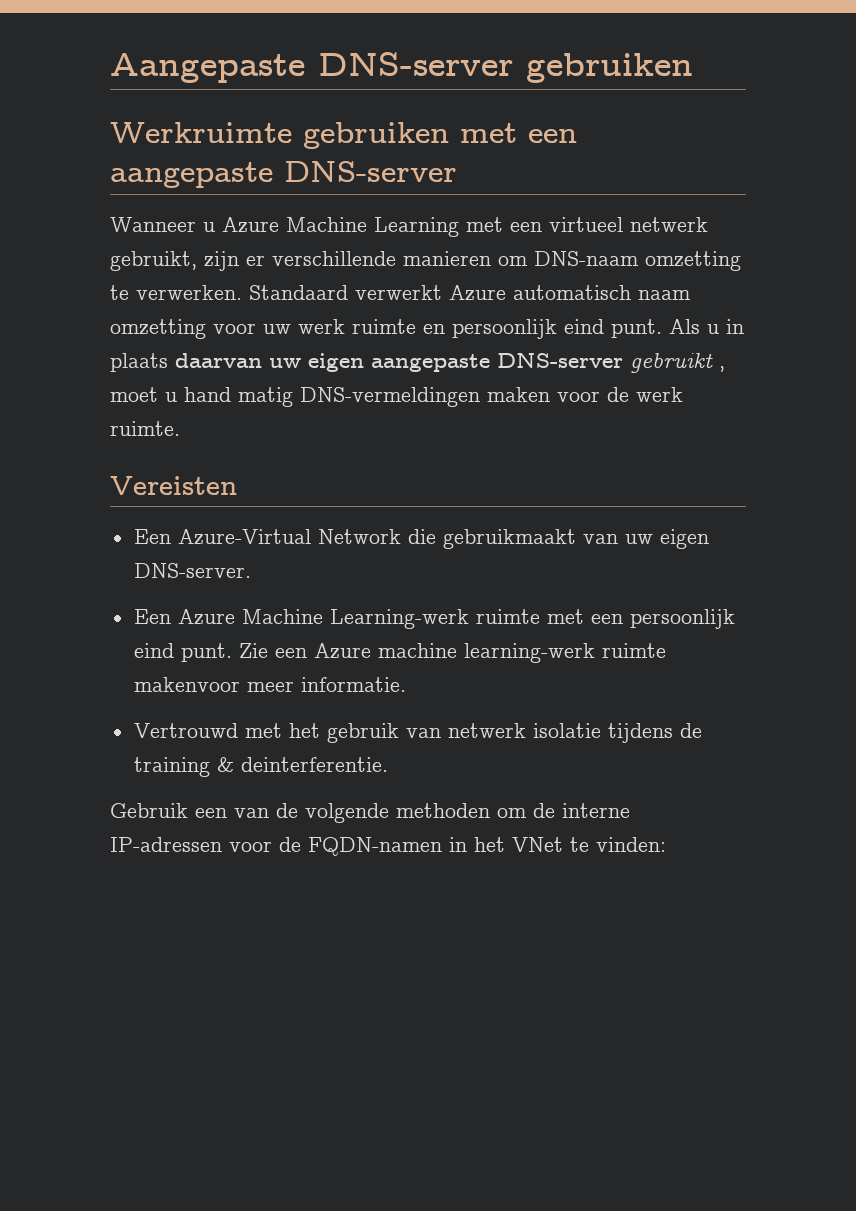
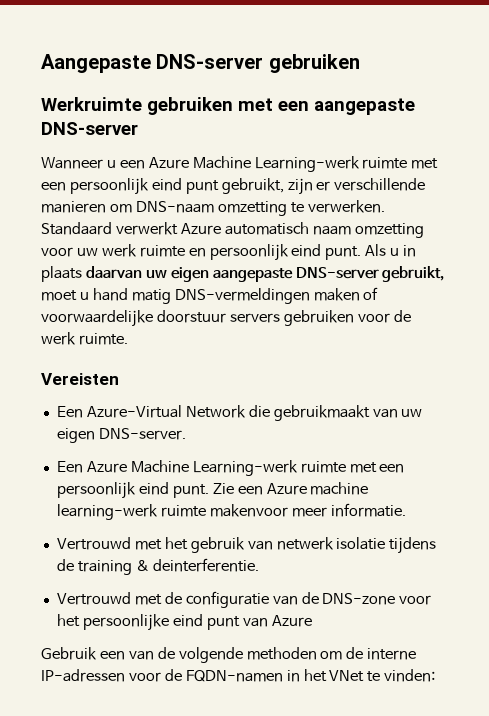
[222,217,708,237] Azure Machine Learning met een virtueel netwerk -> [119,156,439,172] [41,178,219,195] een Azure Machine Learning-werk ruimte met een persoonlijk eind punt
[630,353,725,373] gebruikt , -> [382,266,445,282] gebruikt,
(550, 394) none -> [363,287,379,300] [41,310,354,327] of voorwaardelijke doorstuur servers gebruiken
(388, 764) none -> [56,591,432,608] [56,614,312,631] // Vertrouwd met de configuratie van de DNS-zone voor het persoonlijke eind punt van Azure

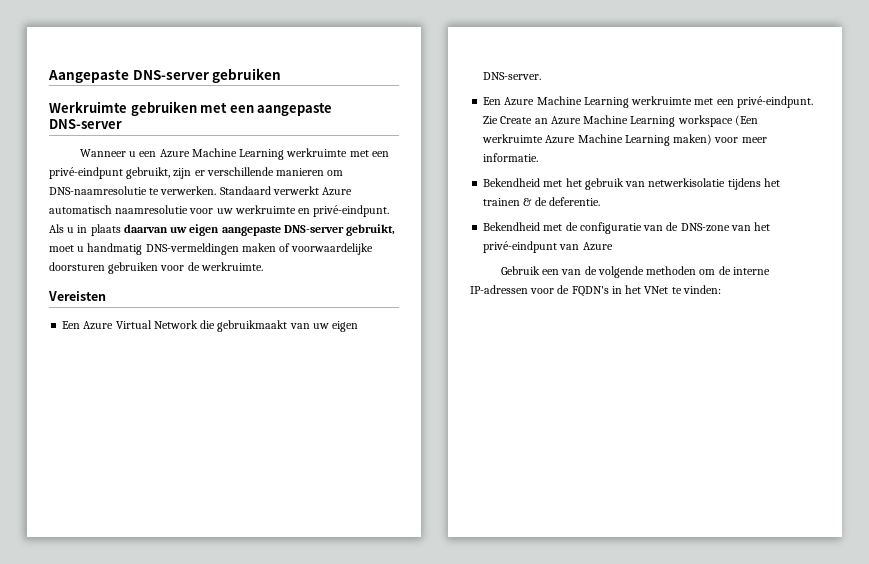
[254,156,439,172] [41,178,219,195] Learning-werk ruimte met een persoonlijk eind punt -> [239,148,389,160] [49,167,123,179] Learning werkruimte met een privé-eindpunt
[135,201,287,216] DNS-naam omzetting -> [49,186,147,195] DNS-naamresolutie
[312,223,424,238] [41,244,362,261] naam omzetting voor uw werk ruimte en persoonlijk eind punt. -> [115,205,390,217] naamresolutie voor uw werkruimte en privé-eindpunt.
[92,288,171,304] hand matig -> [87,243,143,255] handmatig
[156,310,280,323] doorstuur servers -> [49,262,105,271] doorsturen
[41,332,128,345] werk ruimte. -> [200,262,263,271] werkruimte.
[86,405,182,418] Azure-Virtual -> [83,320,152,330] Azure Virtual
[192,460,405,476] [56,482,369,499] [56,504,288,520] Learning-werk ruimte met een persoonlijk eind punt. Zie een Azure machine learning-werk ruimte makenvoor -> [583,96,813,108] [483,115,758,127] [482,134,739,146] Learning werkruimte met een privé-eindpunt. Zie Create an Azure Machine Learning workspace (Een werkruimte Azure Machine Learning maken) voor
[56,537,131,550] Vertrouwd -> [483,178,541,187] Bekendheid
[276,537,437,554] [56,558,259,575] [56,592,131,605] netwerk isolatie tijdens de training & deinterferentie. // Vertrouwd -> [648,178,780,190] [483,197,600,206] [483,222,541,231] netwerkisolatie tijdens het trainen & de deferentie. // Bekendheid
[399,595,432,605] [56,614,240,631] voor het persoonlijke eind punt -> [730,222,771,231] [483,241,558,253] van het privé-eindpunt
[185,670,283,682] FQDN-namen -> [571,286,609,297] FQDN's

